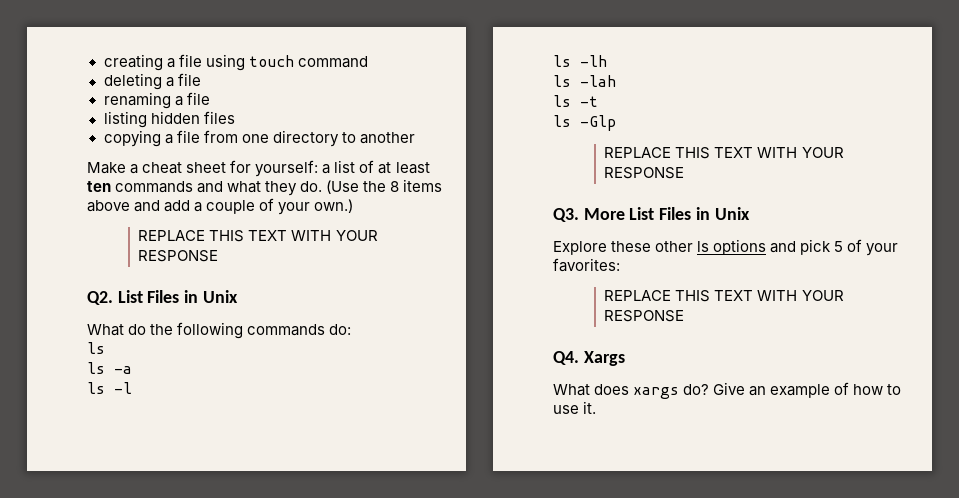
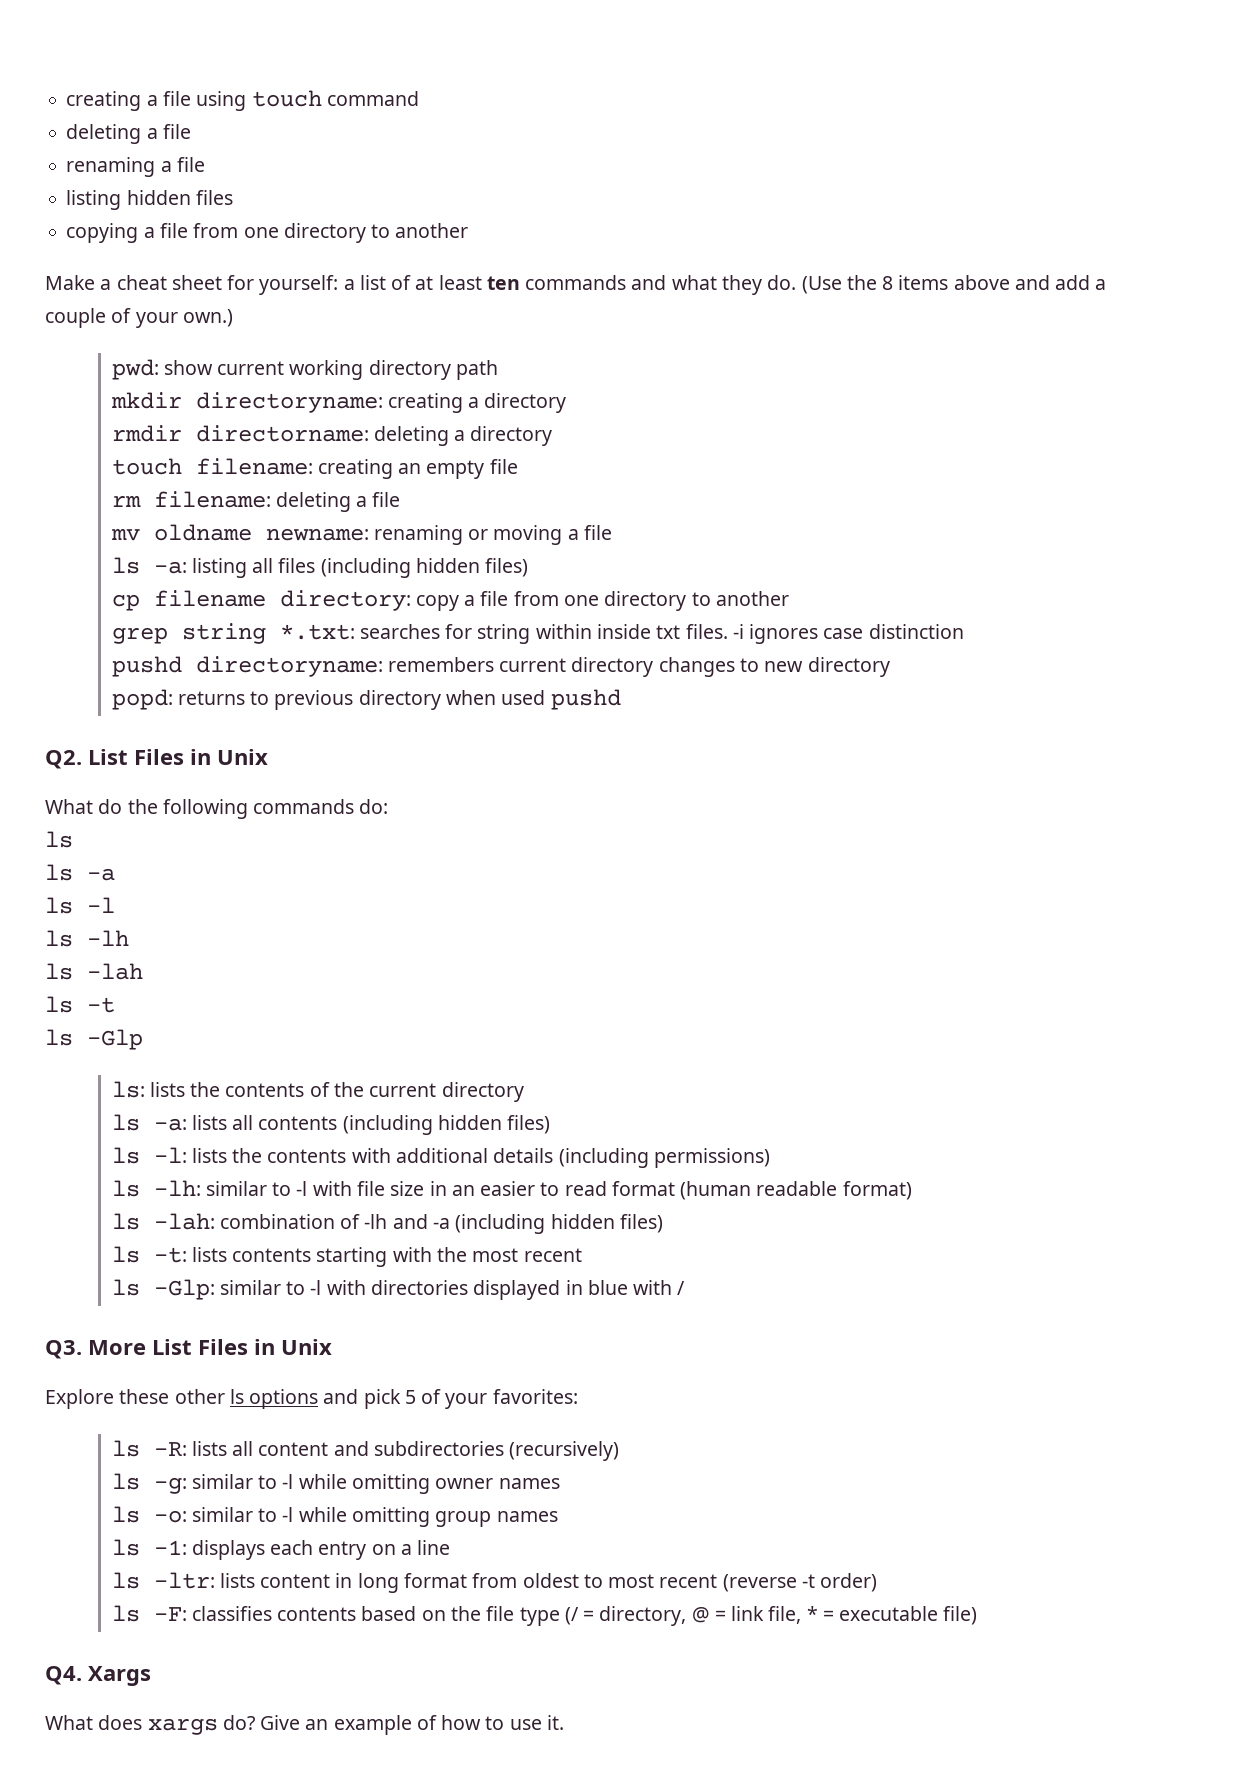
[138,230,378,242] [138,250,219,262] REPLACE THIS TEXT WITH YOUR RESPONSE -> [111,359,499,380] [110,392,567,413] [111,425,553,446] [111,458,518,479] [111,491,401,512] [110,524,613,545] [111,557,529,578] [111,590,789,611] [111,623,964,644] [111,656,890,677] [111,689,621,710] pwd: show current working directory path // mkdir directoryname: creating a directory // rmdir directorname: deleting a directory // touch filename: creating an empty file // rm filename: deleting a file // mv oldname newname: renaming or moving a file // ls -a: listing all files (including hidden files) // cp filename directory: copy a file from one directory to another // grep string *.txt: searches for string within inside txt files. -i ignores case distinction // pushd directoryname: remembers current directory changes to new directory // popd: returns to previous directory when used pushd
[604,147,844,159] [604,167,685,179] REPLACE THIS TEXT WITH YOUR RESPONSE -> [111,1081,524,1102] [111,1114,551,1135] [111,1147,770,1168] [111,1180,912,1200] [111,1213,663,1234] [111,1246,582,1267] [111,1279,686,1300] ls: lists the contents of the current directory // ls -a: lists all contents (including hidden files) // ls -l: lists the contents with additional details (including permissions) // ls -lh: similar to -l with file size in an easier to read format (human readable format) // ls -lah: combination of -lh and -a (including hidden files) // ls -t: lists contents starting with the most recent // ls -Glp: similar to -l with directories displayed in blue with /
[604,290,844,302] [604,310,685,322] REPLACE THIS TEXT WITH YOUR RESPONSE -> [111,1440,620,1461] [111,1473,560,1494] [111,1506,558,1527] [111,1539,451,1560] [111,1572,878,1593] [111,1605,978,1626] ls -R: lists all content and subdirectories (recursively) // ls -g: similar to -l while omitting owner names // ls -o: similar to -l while omitting group names // ls -1: displays each entry on a line // ls -ltr: lists content in long format from oldest to most recent (reverse -t order) // ls -F: classifies contents based on the file type (/ = directory, @ = link file, * = executable file)

